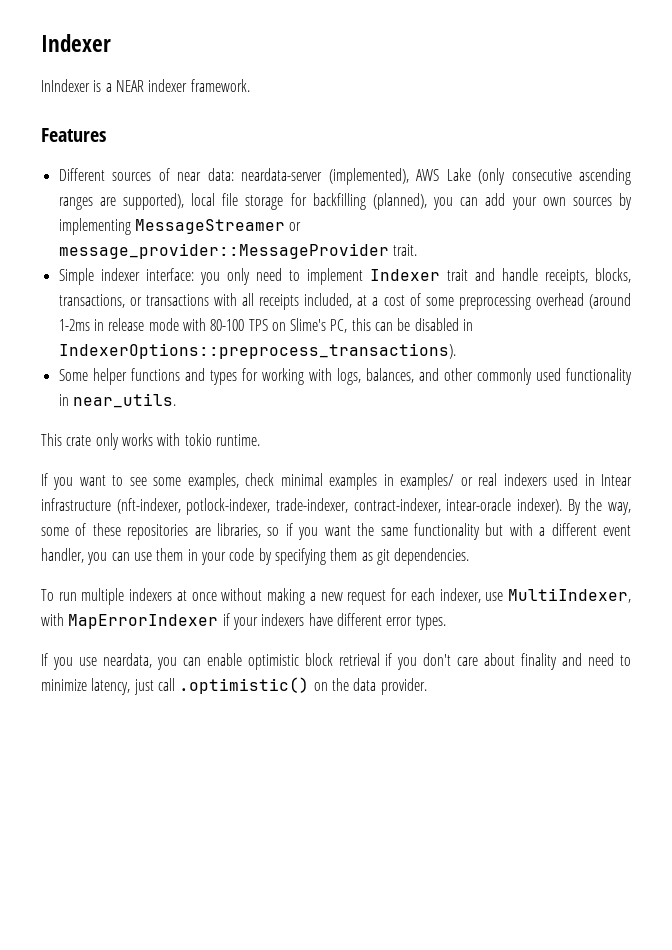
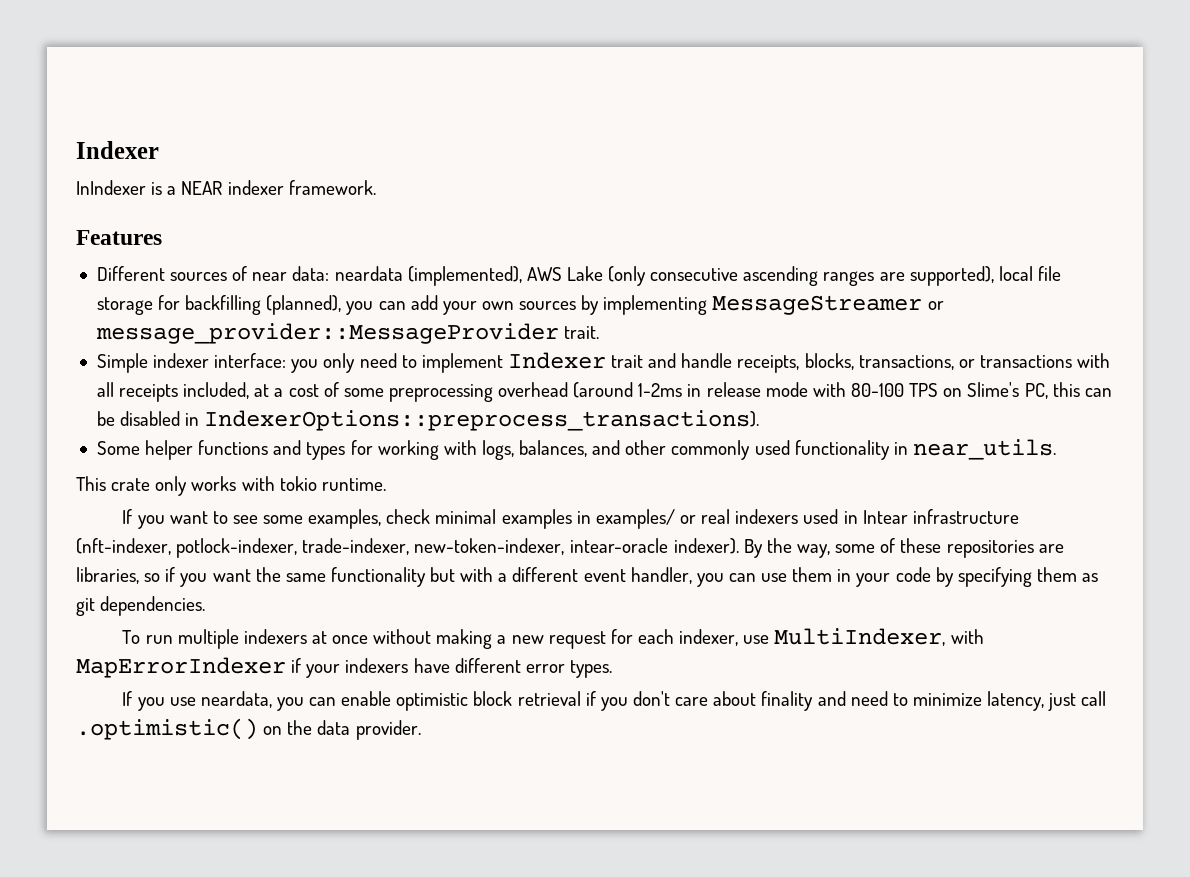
[241,168,323,181] neardata-server -> [334,266,403,281] neardata
[353,498,441,513] contract-indexer, -> [414,538,565,555] new-token-indexer,

